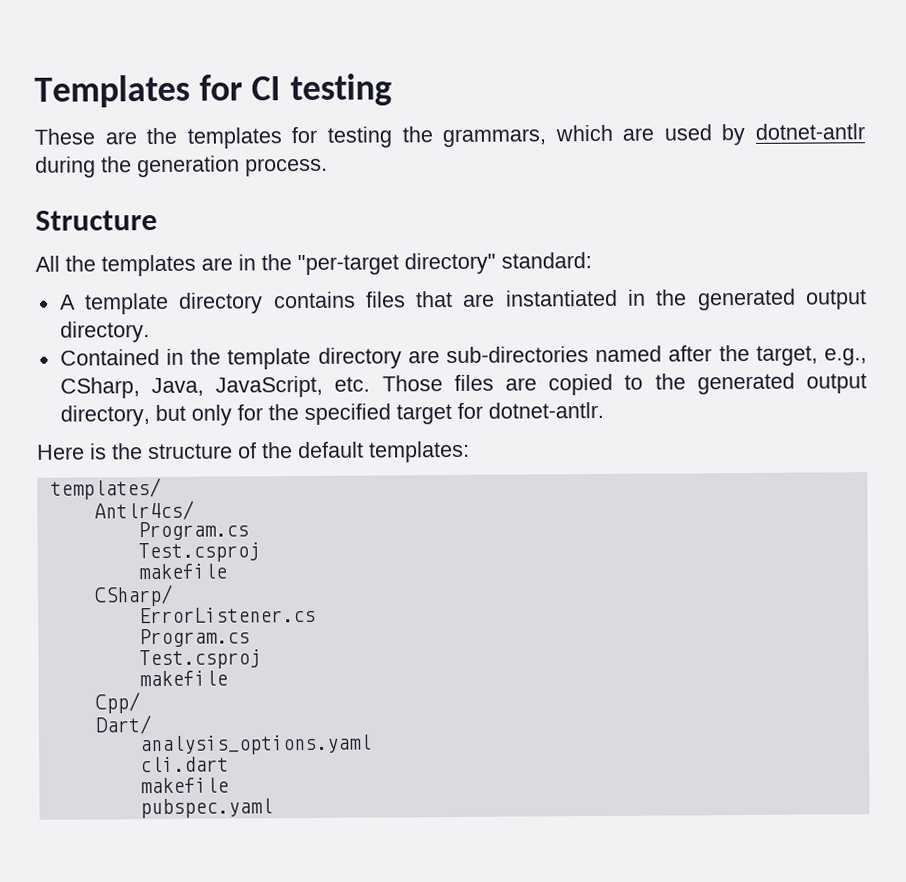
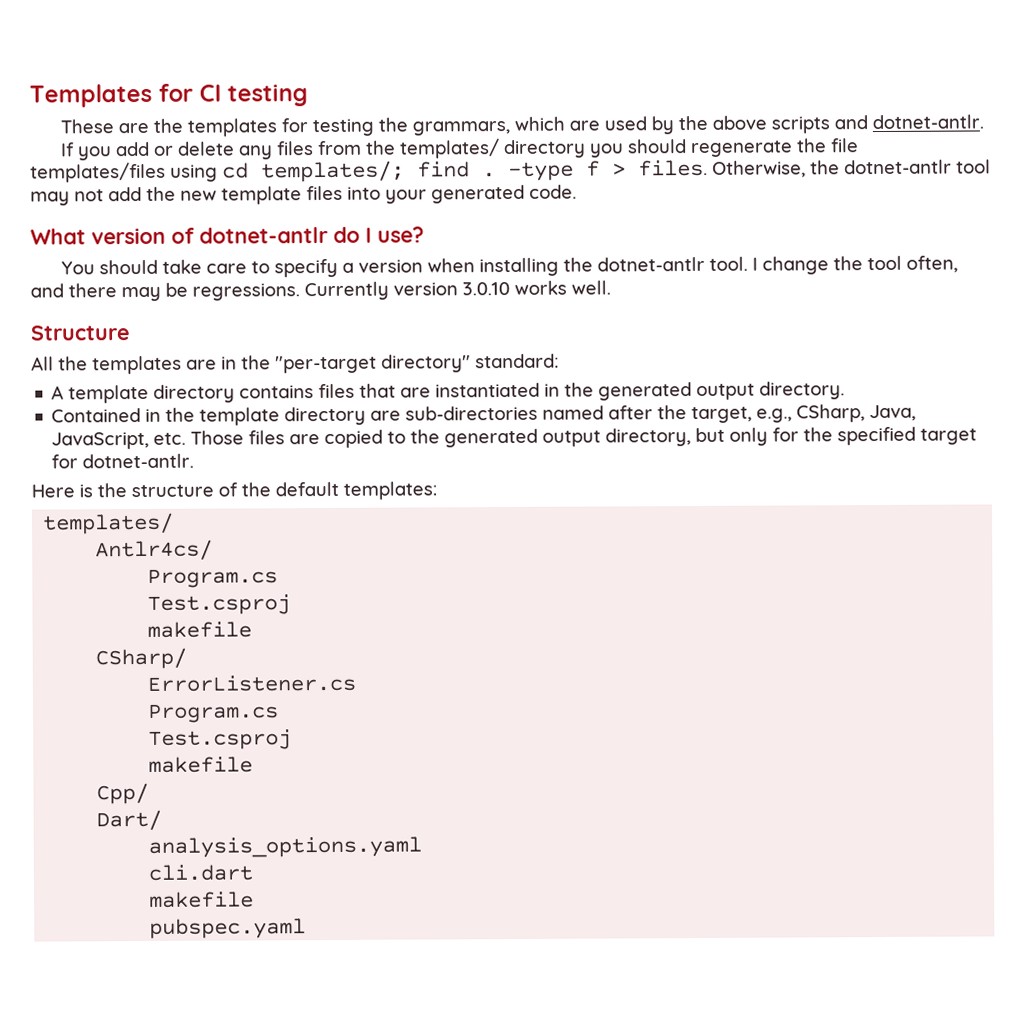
[755,123,866,140] [35,155,328,178] dotnet-antlr during the generation process. -> [677,114,984,134] [59,138,859,161] [30,159,991,183] [30,184,577,206] [30,226,424,245] [60,255,958,278] [30,280,611,302] the above scripts and dotnet-antlr. // If you add or delete any files from the templates/ directory you should regenerate the file templates/files using cd templates/; find . -type f > files. Otherwise, the dotnet-antlr tool may not add the new template files into your generated code. // What version of dotnet-antlr do I use? // You should take care to specify a version when installing the dotnet-antlr tool. I change the tool often, and there may be regressions. Currently version 3.0.10 works well.

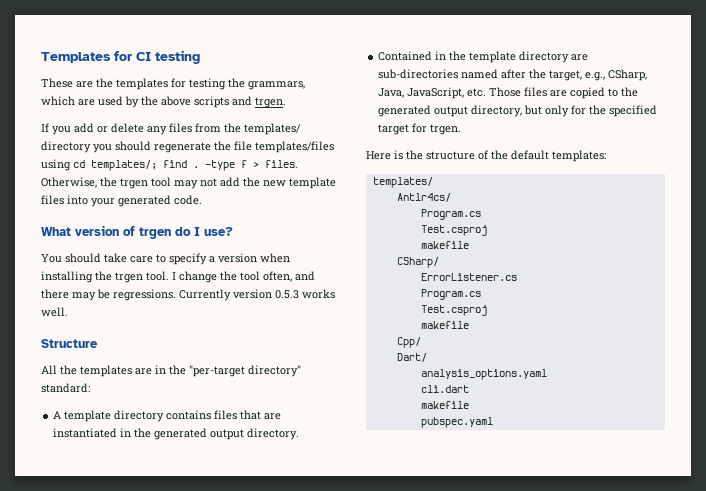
[871,114,984,130] dotnet-antlr. -> [255,97,286,108] trgen.
[844,159,952,175] dotnet-antlr -> [120,178,148,189] trgen
[199,226,328,244] dotnet-antlr -> [139,227,171,239] trgen
[596,256,705,272] dotnet-antlr -> [115,272,143,283] trgen
[462,282,510,296] 3.0.10 -> [275,290,299,299] 0.5.3
[82,453,195,469] dotnet-antlr. -> [430,124,462,135] trgen.

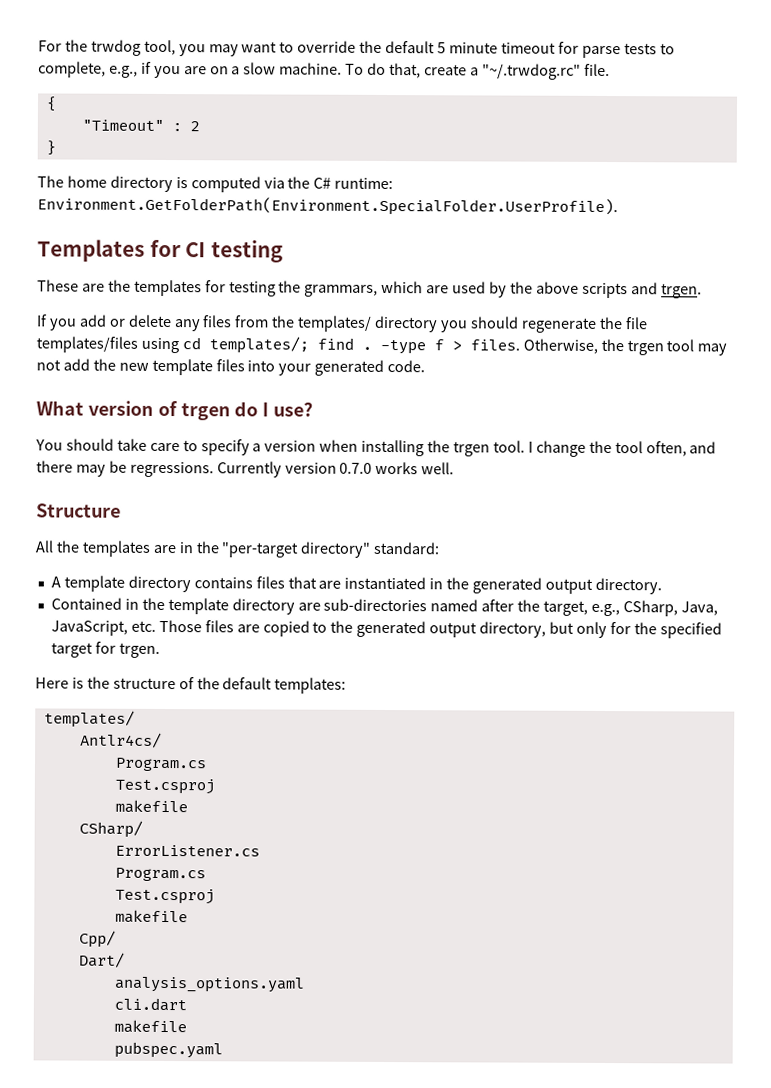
(41, 57) none -> [38,39,675,59] [38,61,610,80] [45,96,57,112] [81,119,200,132] [45,140,56,156] [37,175,394,193] [37,196,618,217] For the trwdog tool, you may want to override the default 5 minute timeout for parse tests to complete, e.g., if you are on a slow machine. To do that, create a "~/.trwdog.rc" file. // { // "Timeout" : 2 // } // The home directory is computed via the C# runtime: Environment.GetFolderPath(Environment.SpecialFolder.UserProfile). //
[275,290,299,299] 0.5.3 -> [339,462,373,474] 0.7.0

